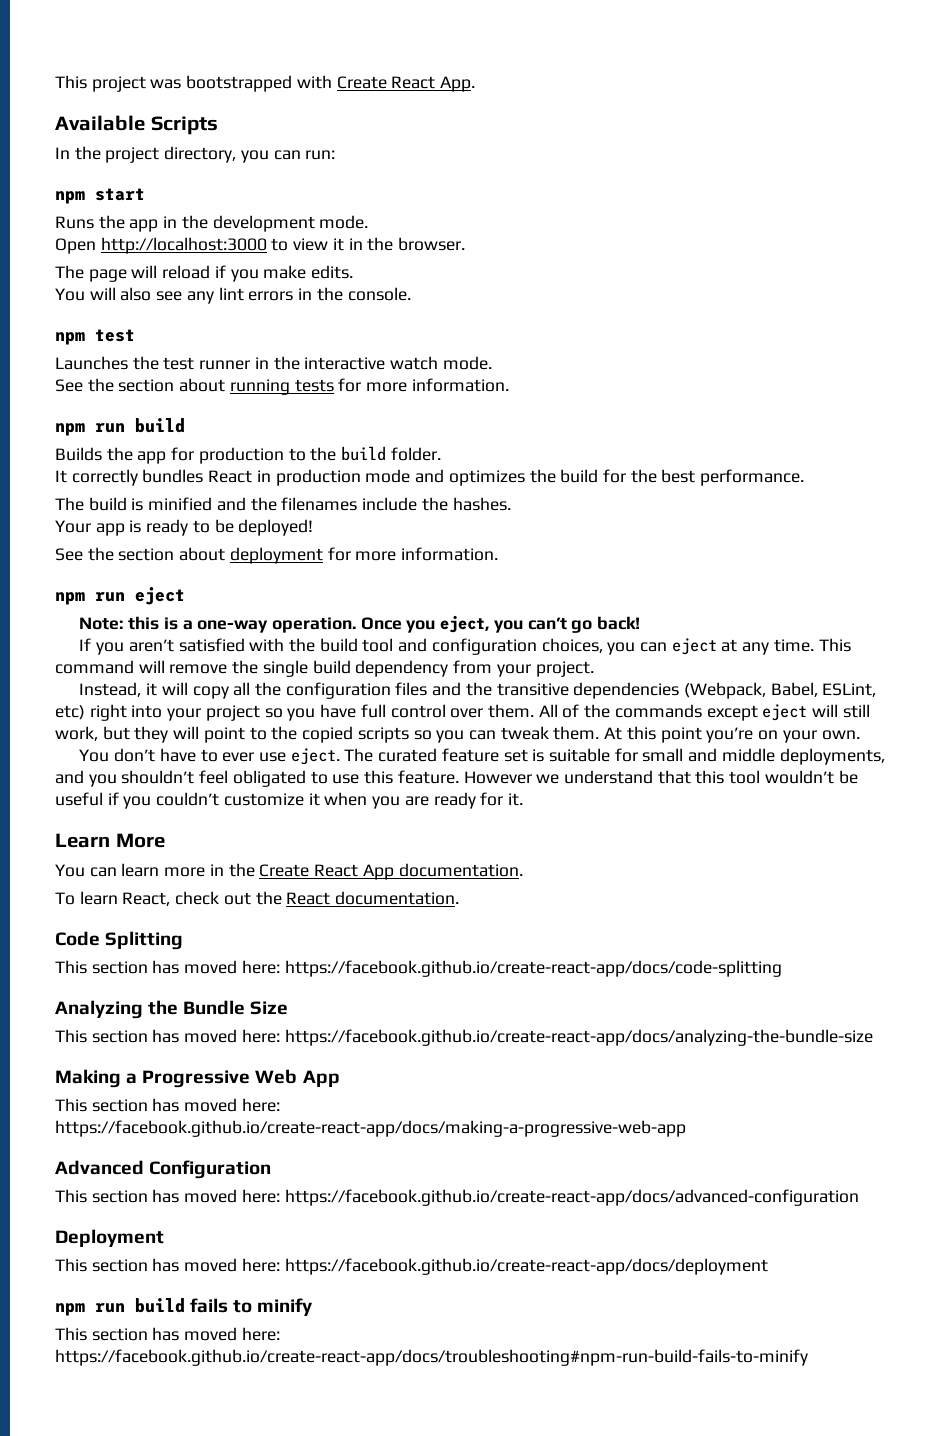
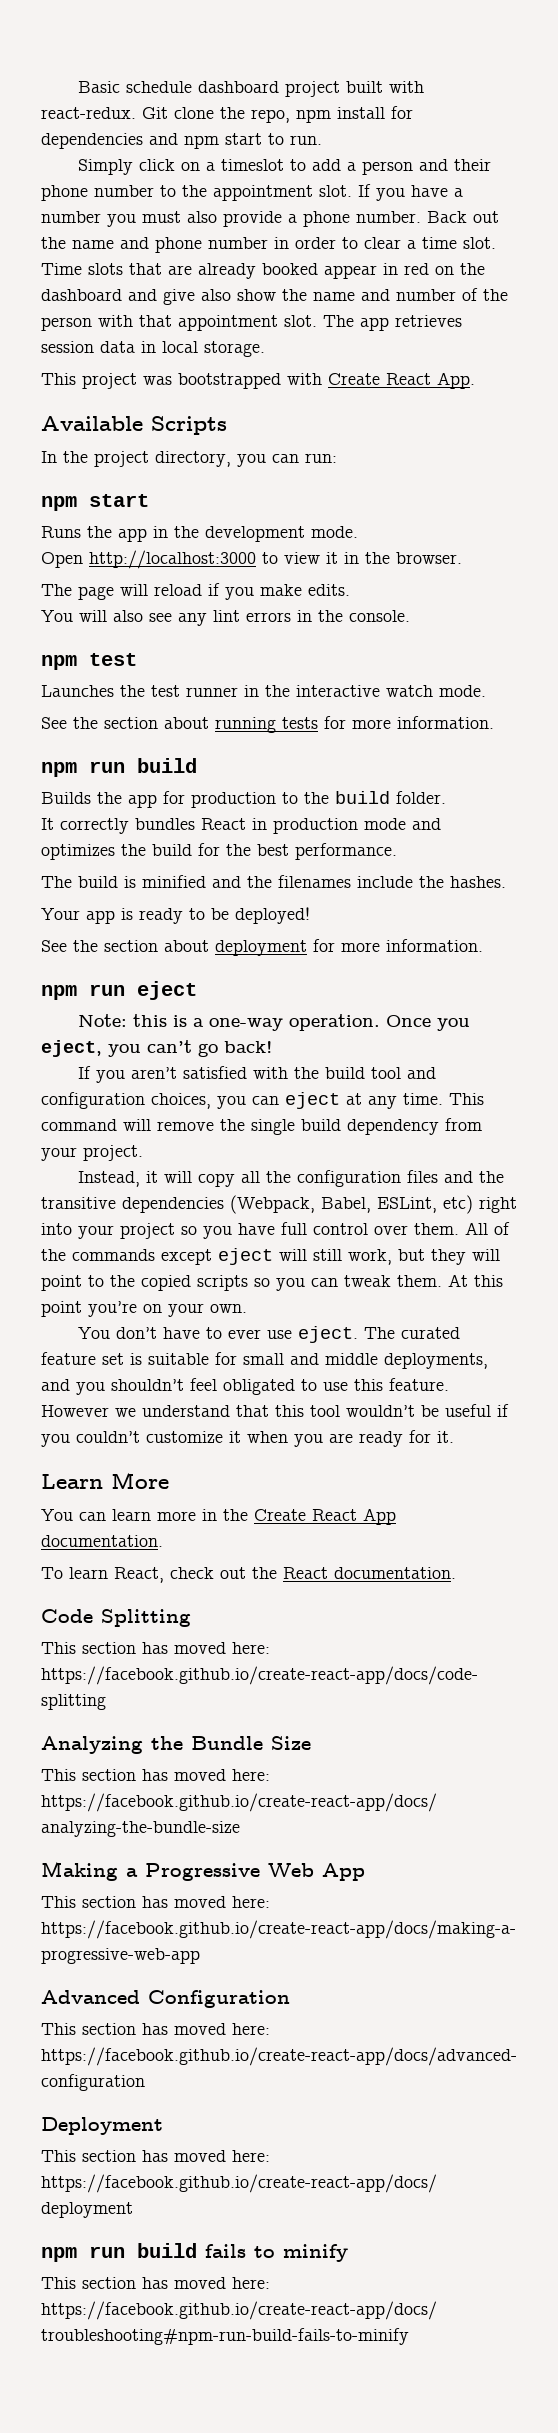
(55, 82) none -> [77,81,424,97] [41,106,413,123] [41,133,322,149] [77,159,491,175] [41,184,463,201] [41,211,499,227] [41,237,496,253] [41,263,485,279] [41,288,508,305] [41,315,462,331] [41,341,265,357] Basic schedule dashboard project built with react-redux. Git clone the repo, npm install for dependencies and npm start to run. // Simply click on a timeslot to add a person and their phone number to the appointment slot. If you have a number you must also provide a phone number. Back out the name and phone number in order to clear a time slot. Time slots that are already booked appear in red on the dashboard and give also show the name and number of the person with that appointment slot. The app retrieves session data in local storage. //

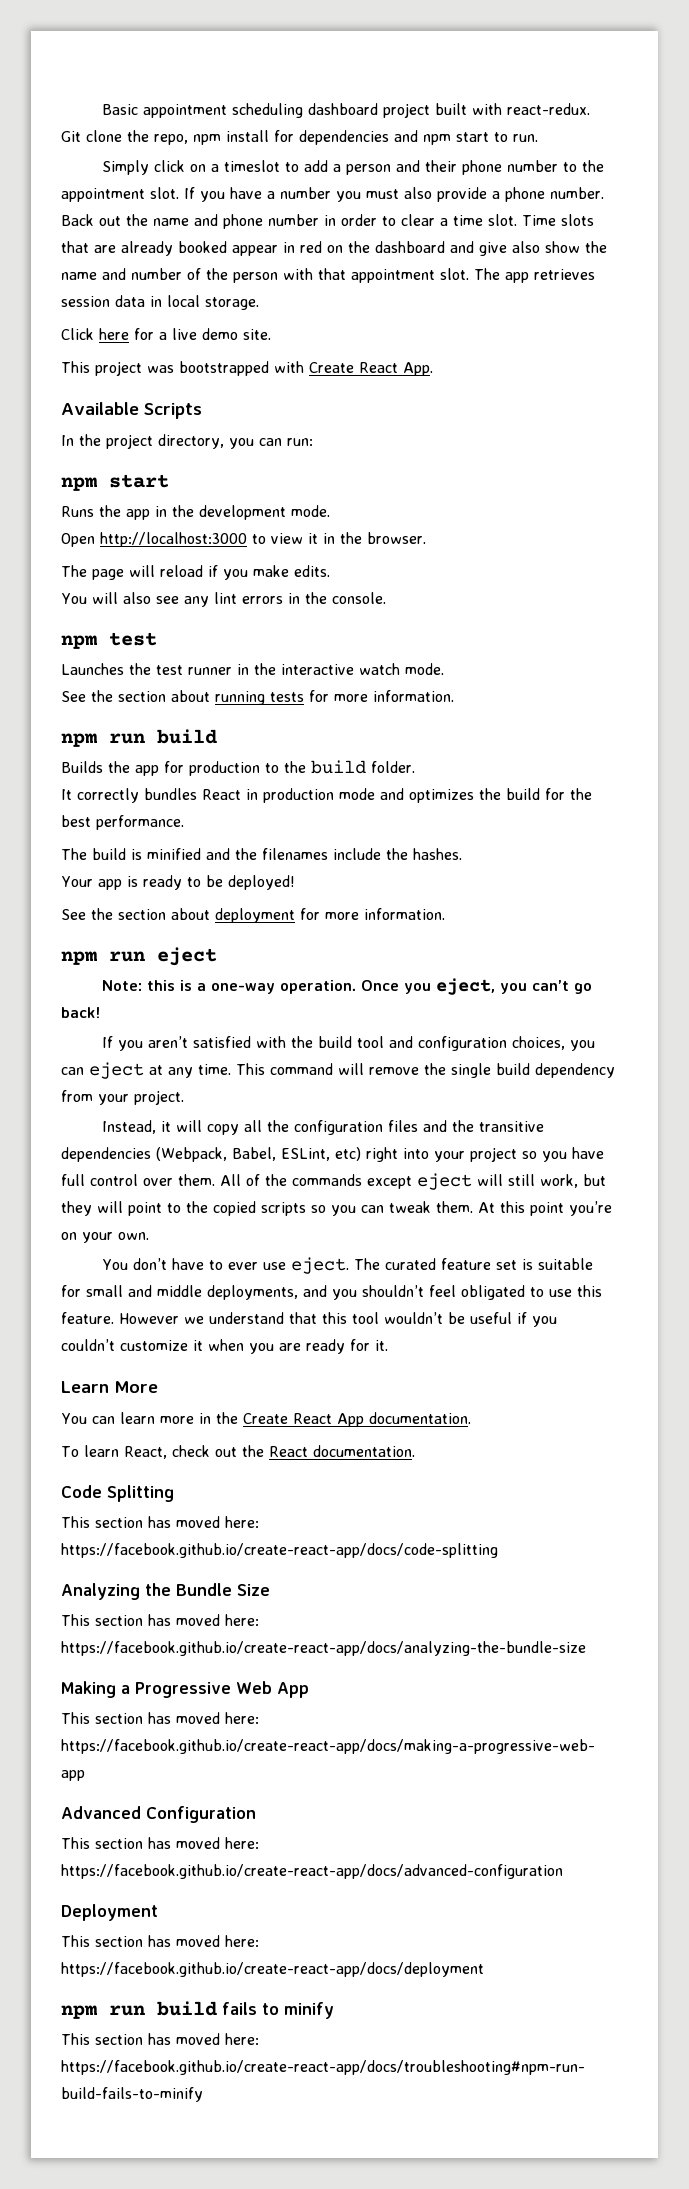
[125,81,192,93] schedule -> [143,103,304,118] appointment scheduling
(265, 349) none -> [61,328,271,340] // Click here for a live demo site.

